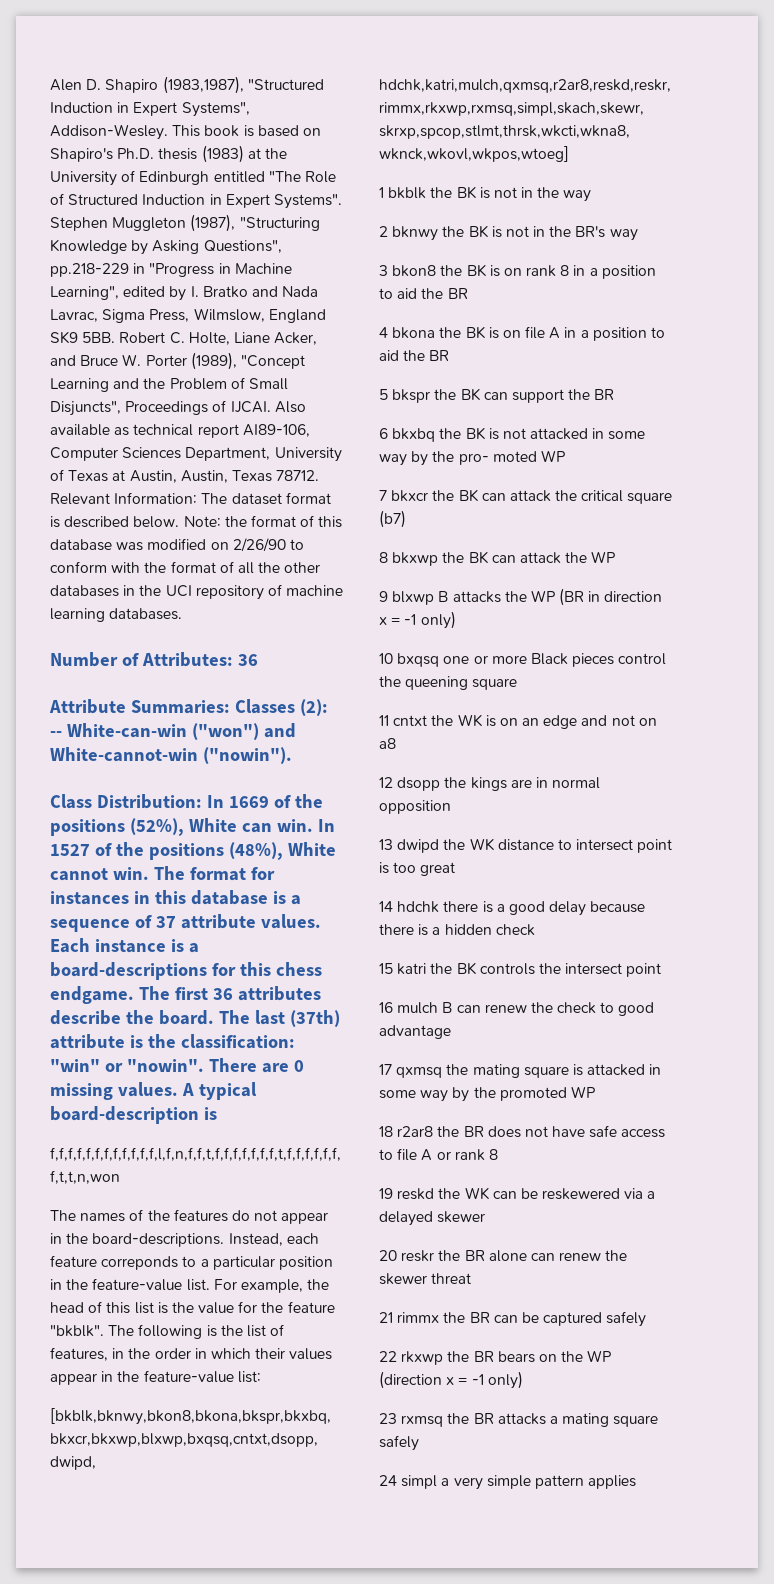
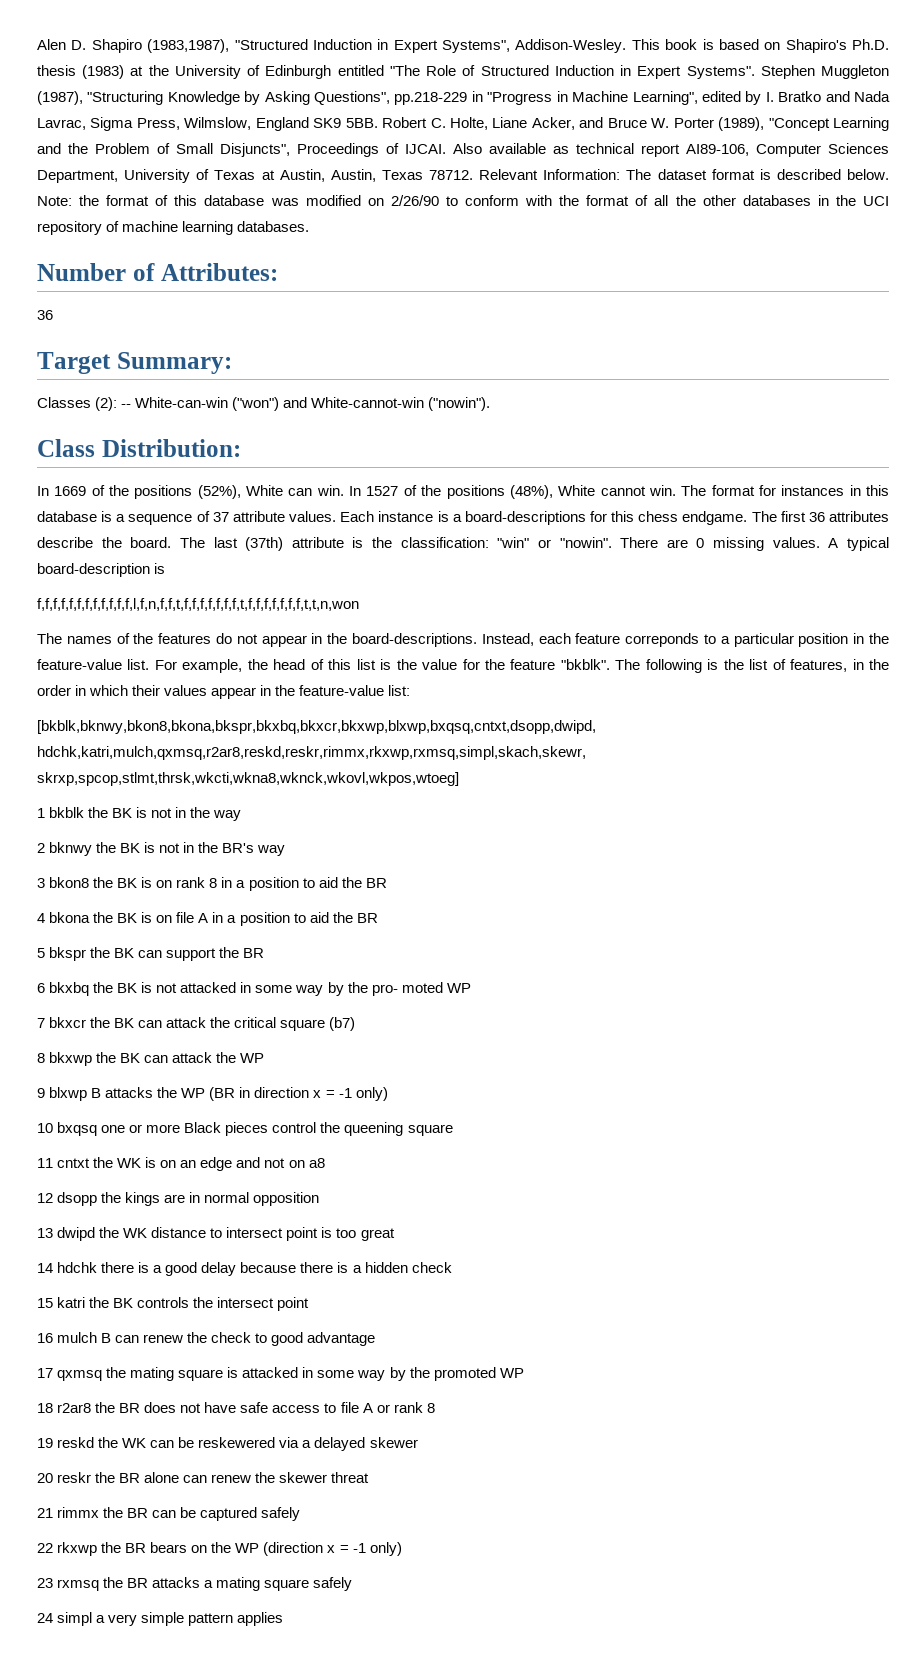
(233, 659) none -> (278, 272) //
[49,699,230,714] Attribute Summaries: -> [37,352,232,374] Target Summary: //
(202, 801) none -> (241, 448) //

